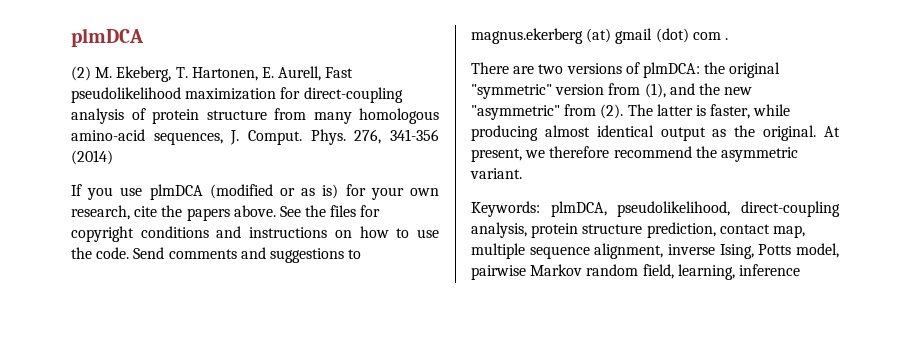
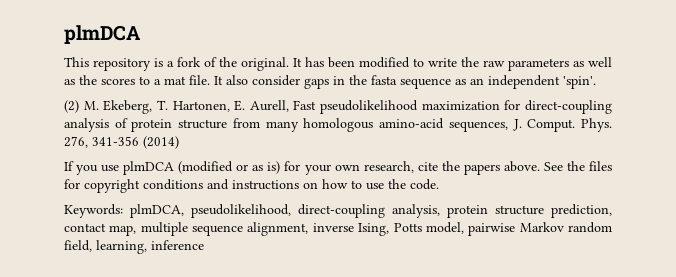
[71,28,144,47] plmDCA -> [64,25,140,44] [64,57,612,71] [64,75,596,89] plmDCA // This repository is a fork of the original. It has been modified to write the raw parameters as well as the scores to a mat file. It also consider gaps in the fasta sequence as an independent 'spin'.
[133,247,362,263] [471,28,728,44] [471,62,781,78] [471,83,753,99] [471,104,791,120] [471,125,840,141] [471,146,798,162] [470,168,522,179] Send comments and suggestions to magnus.ekerberg (at) gmail (dot) com . // There are two versions of plmDCA: the original "symmetric" version from (1), and the new "asymmetric" from (2). The latter is faster, while producing almost identical output as the original. At present, we therefore recommend the asymmetric variant. -> (439, 184) none

